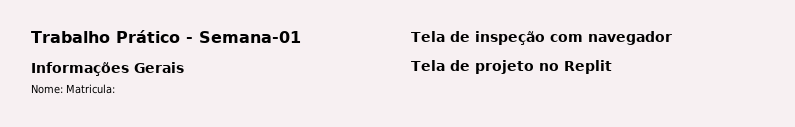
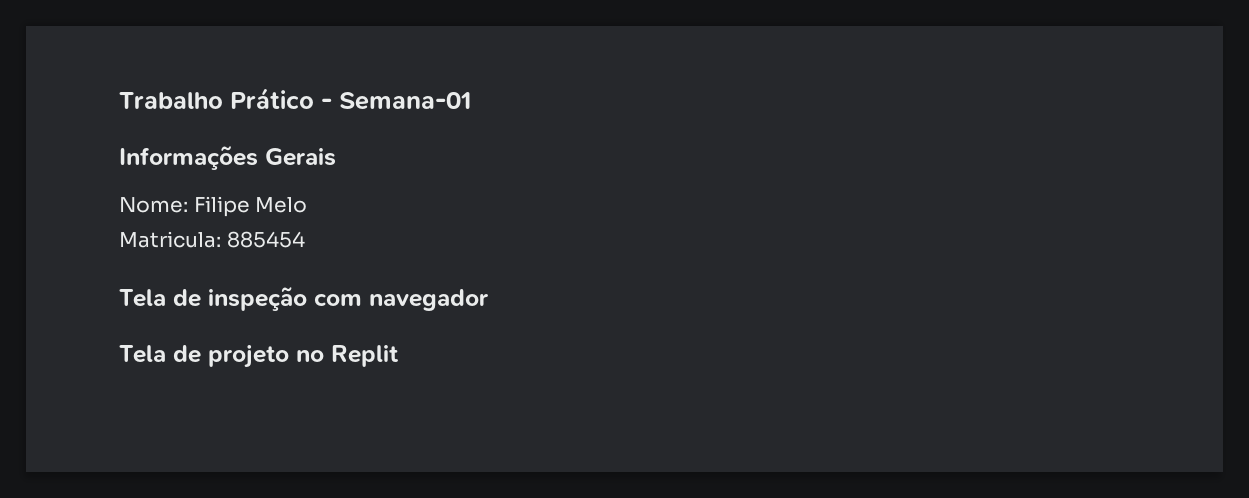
(63, 89) none -> [193,196,308,217] Filipe Melo //
(115, 89) none -> [226,231,305,248] 885454

